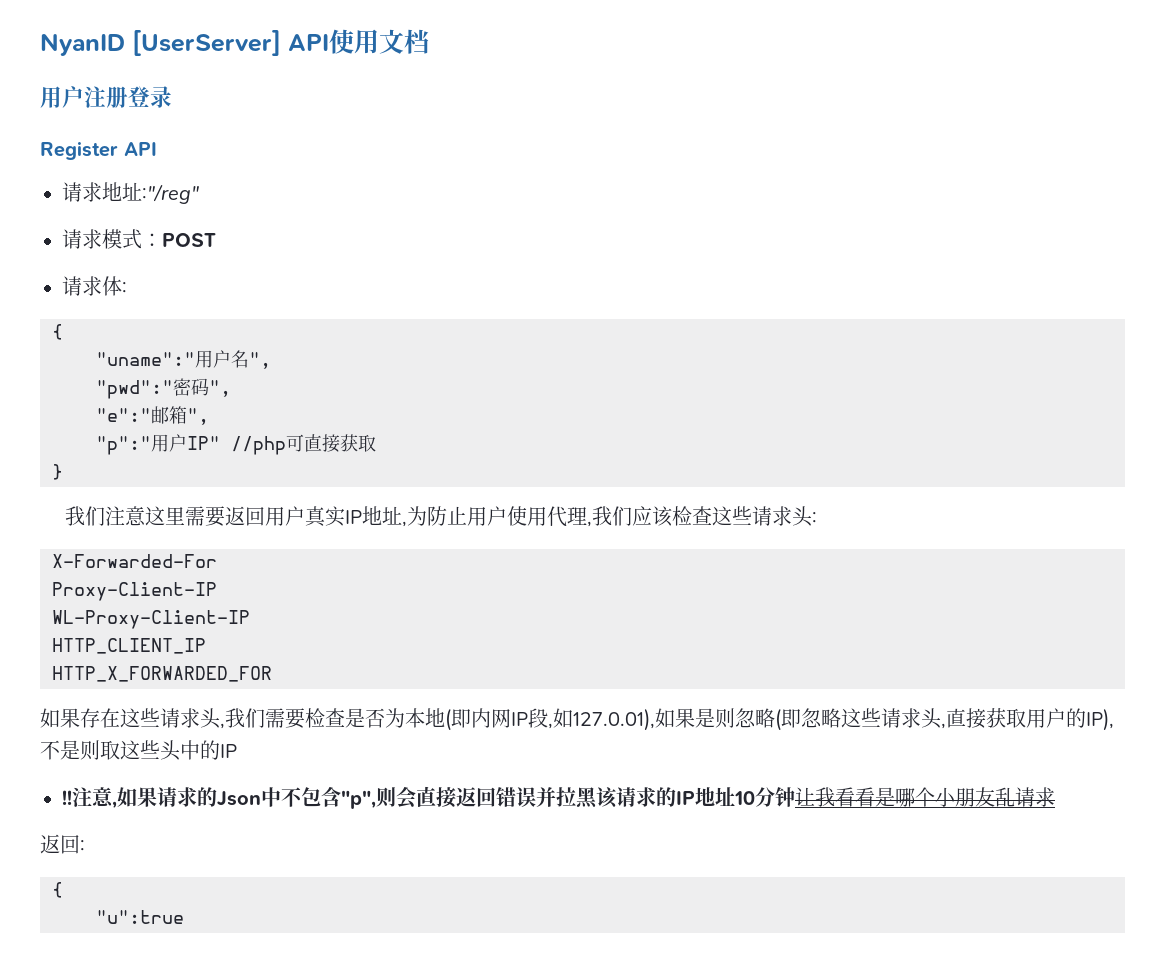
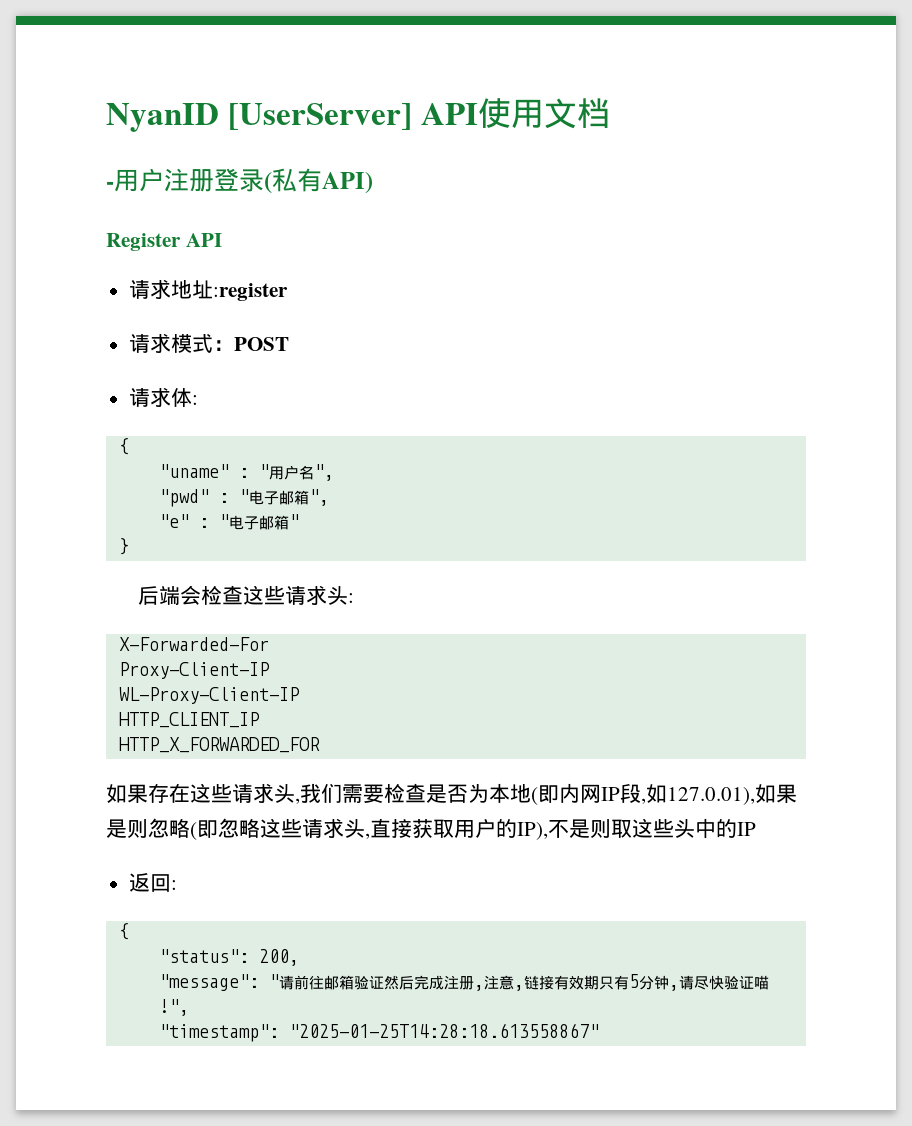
(429, 41) none -> [106,181,114,189] -
(172, 97) none -> [264,168,373,194] (私有API)
[142,184,199,204] :"/reg" -> [213,283,289,301] :register
[96,352,195,366] "uname":" -> [158,464,269,478] "uname" : "
[96,378,231,399] [96,406,209,425] [96,434,376,455] [52,464,63,480] [65,506,674,527] "pwd":"密码", // "e":"邮箱", // "p":"用户IP" //php可直接获取 // } // 我们注意这里需要返回用户真实IP地址,为防止用户使用代理,我们应该 -> [158,489,329,507] [158,514,299,530] [118,538,129,555] [137,585,201,605] "pwd" : "电子邮箱", // "e" : "电子邮箱" // } // 后端会
[62,786,1055,809] [40,834,85,854] [52,882,63,898] [96,910,184,924] !!注意,如果请求的Json中不包含"p",则会直接返回错误并拉黑该请求的IP地址10分钟让我看看是哪个小朋友乱请求 // 返回: // { // "u":true -> [129,873,178,892] [118,923,129,940] [158,949,299,966] [158,974,769,991] [158,999,189,1016] [158,1023,599,1042] 返回: // { // "status": 200, // "message": "请前往邮箱验证然后完成注册,注意,链接有效期只有5分钟,请尽快验证喵!", // "timestamp": "2025-01-25T14:28:18.613558867"

